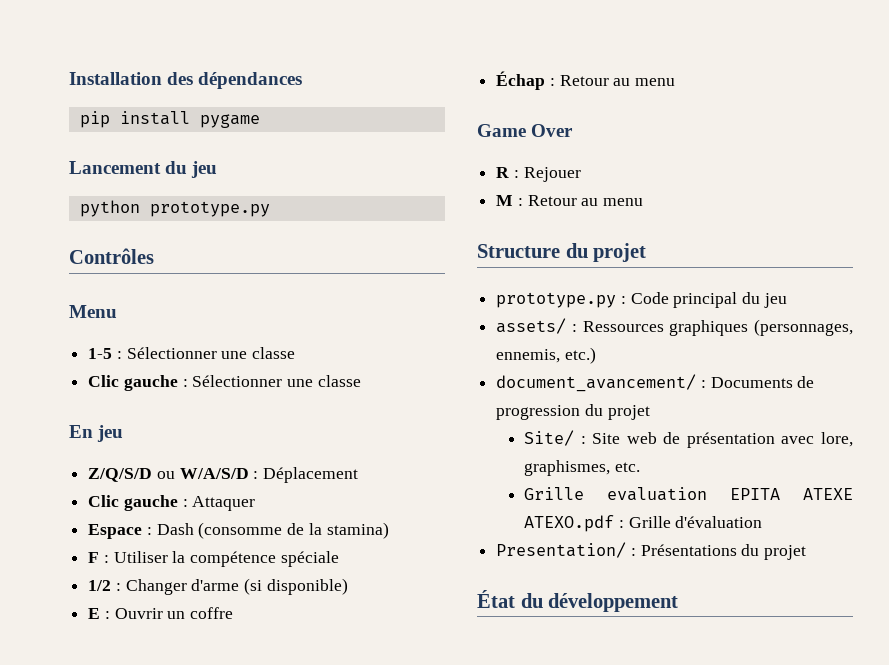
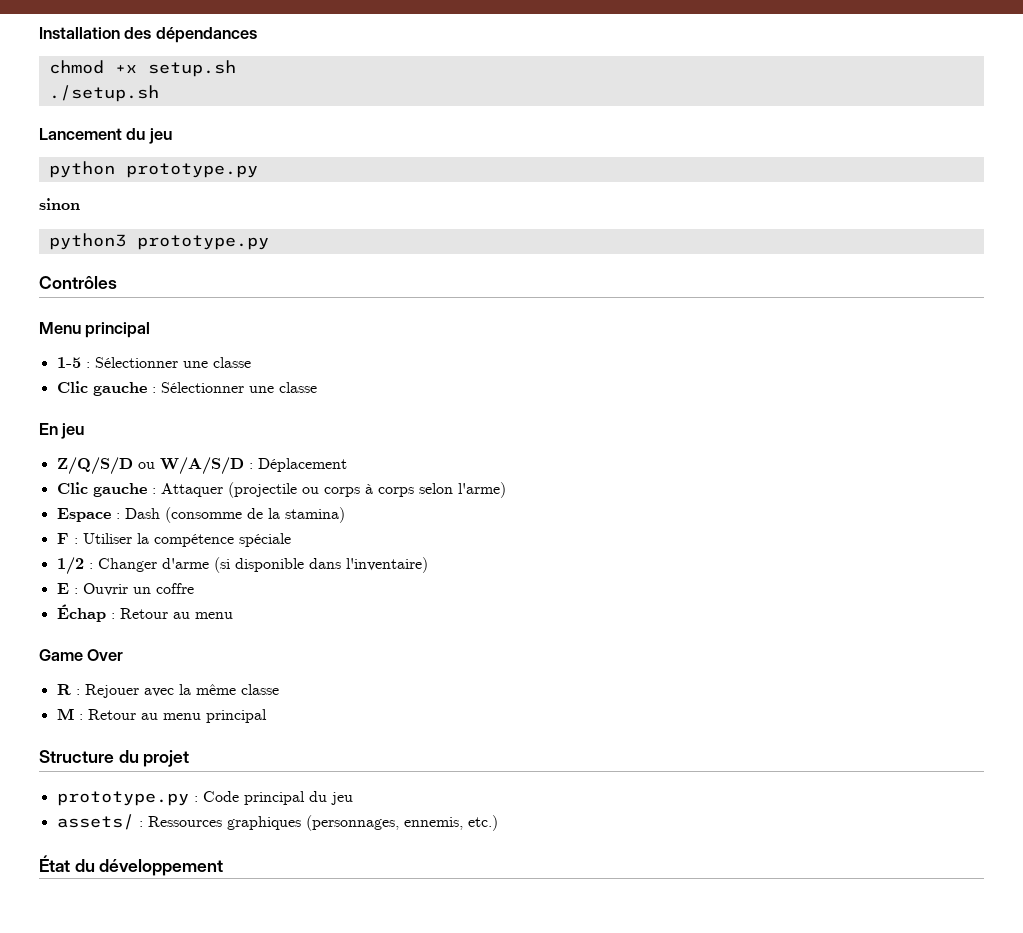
[79,111,260,128] pip install pygame -> [48,60,236,77] [48,85,159,102] chmod +x setup.sh // ./setup.sh
(270, 209) none -> [39,198,80,210] [48,233,269,250] // sinon // python3 prototype.py
(117, 311) none -> [85,322,151,338] principal
(256, 503) none -> [227,482,506,498] (projectile ou corps à corps selon l'arme)
[266,578,348,595] disponible) -> [234,557,428,573] disponible dans l'inventaire)
(581, 174) none -> [143,684,279,697] avec la même classe
(644, 202) none -> [205,709,267,723] principal
[496,374,815,392] [496,404,650,420] [524,430,853,448] [524,460,640,476] [524,487,853,501] [524,515,763,532] [496,542,807,560] // document_avancement/ : Documents de progression du projet // Site/ : Site web de présentation avec lore, graphismes, etc. // Grille evaluation EPITA ATEXE ATEXO.pdf : Grille d'évaluation // Presentation/ : Présentations du projet -> (498, 823) none

